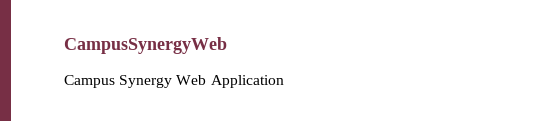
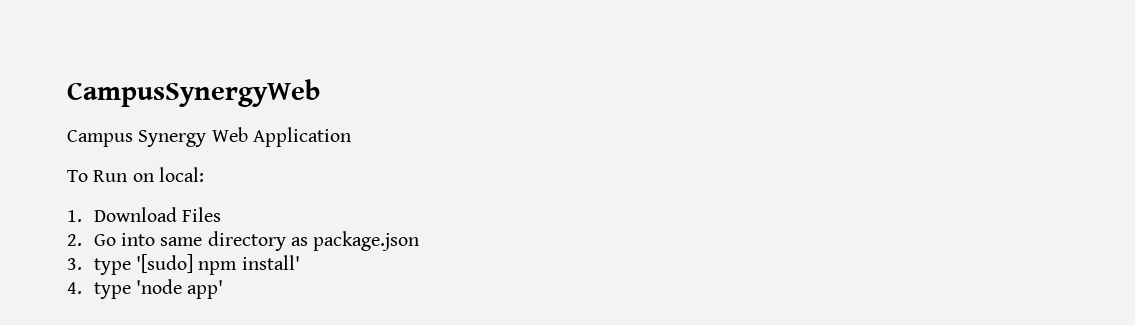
(284, 81) none -> [67,167,204,182] [67,207,221,222] [67,231,420,251] [67,254,300,275] [67,279,224,299] // To Run on local: // 1. Download Files // 2. Go into same directory as package.json // 3. type '[sudo] npm install' // 4. type 'node app'

